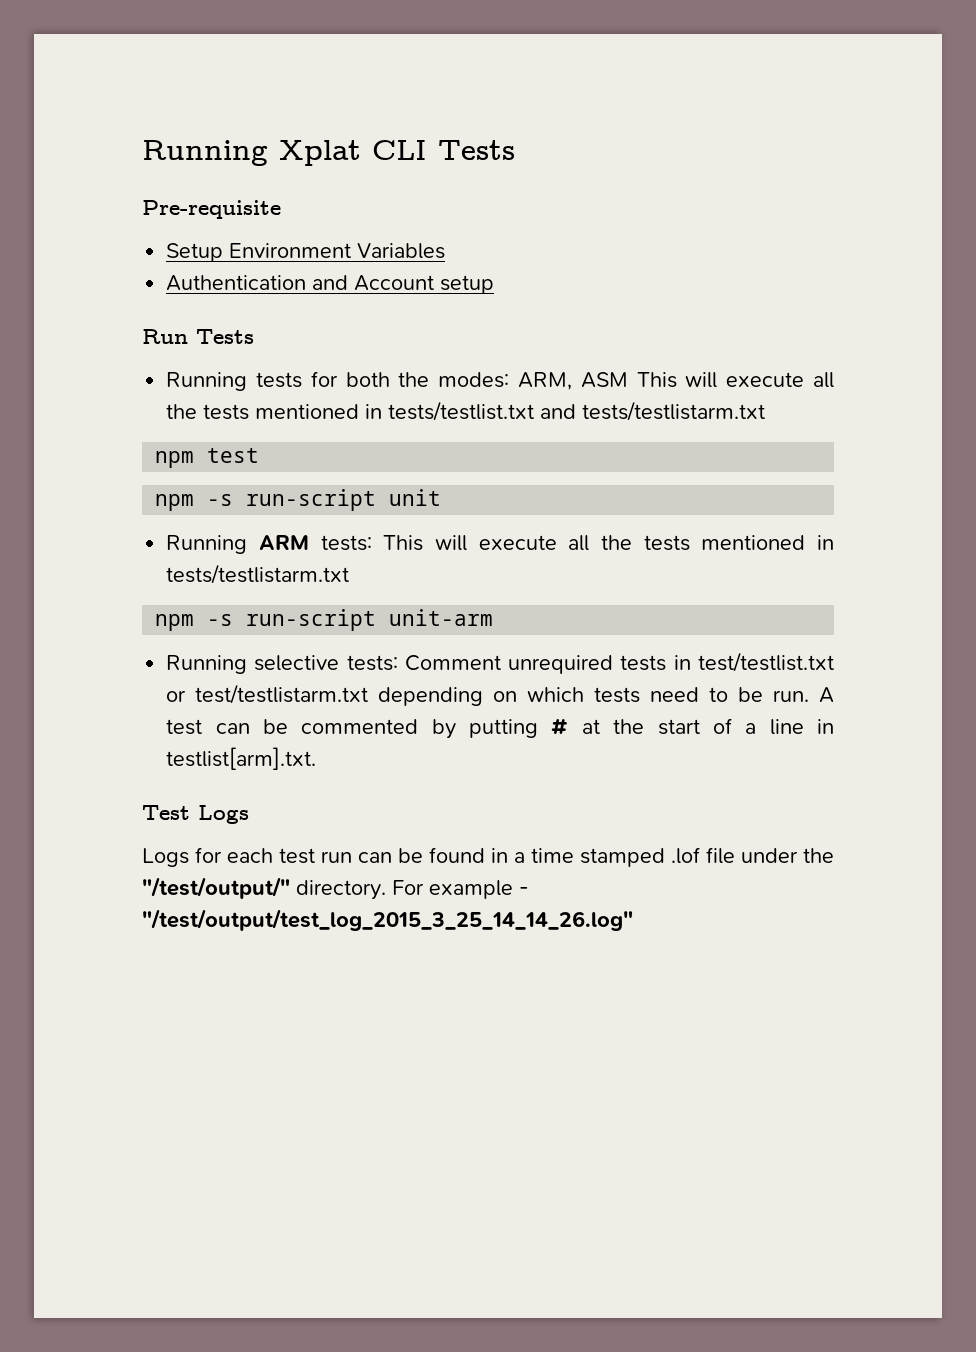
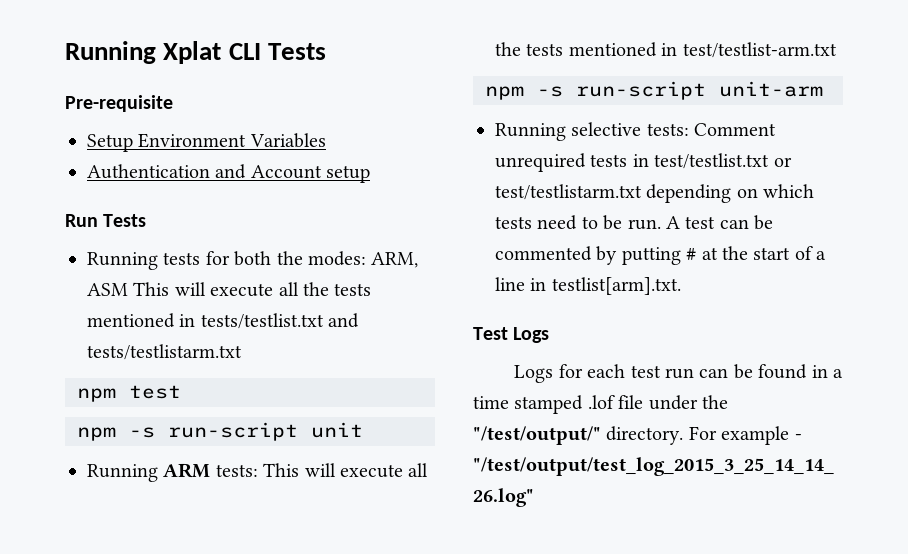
[166,564,350,584] tests/testlistarm.txt -> [682,42,837,58] test/testlist-arm.txt

